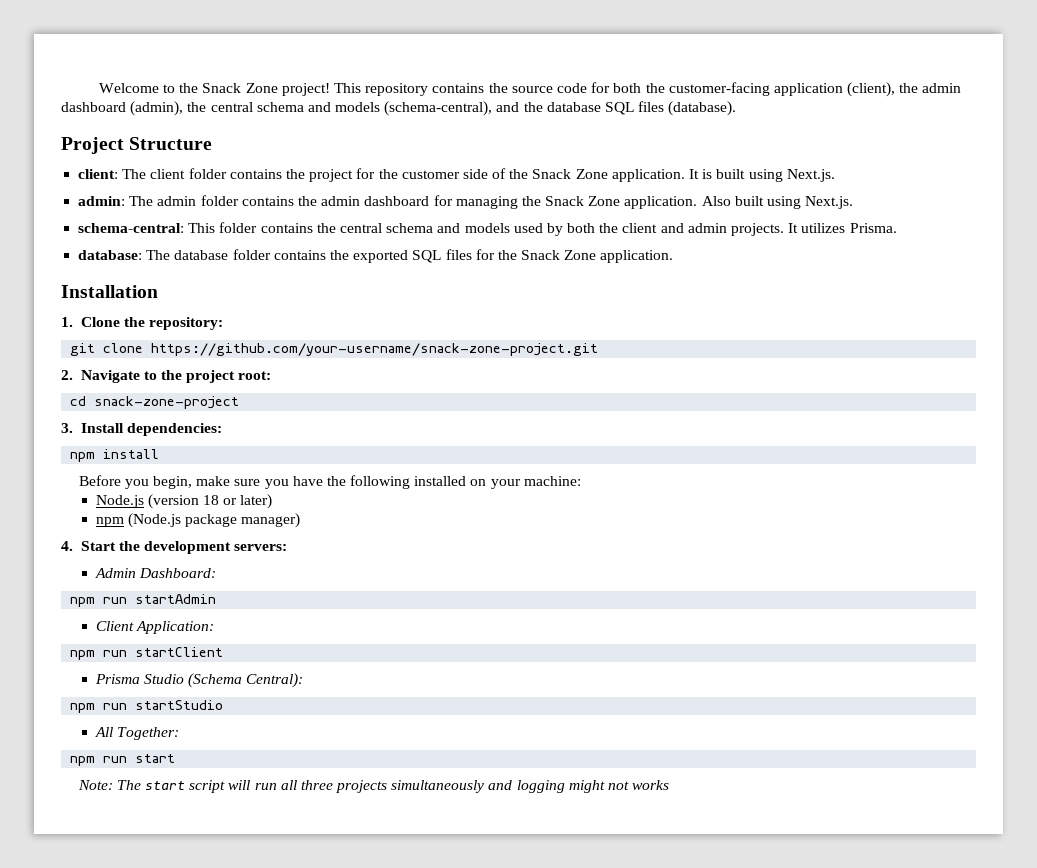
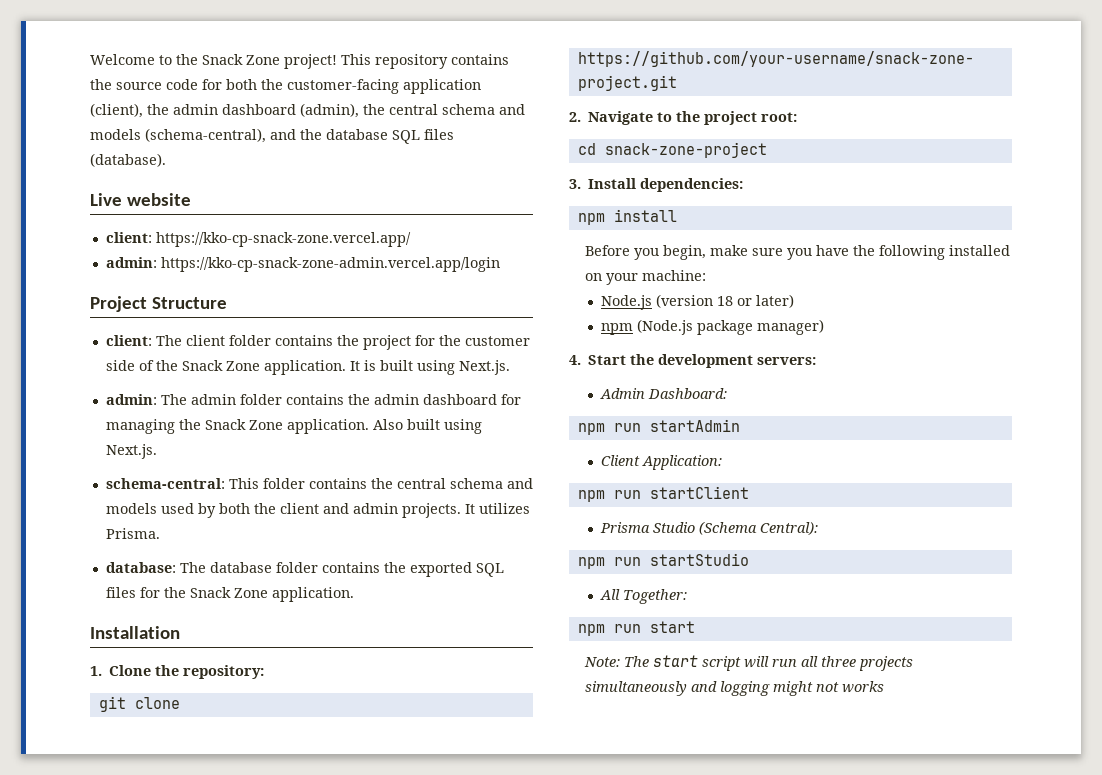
(737, 108) none -> [90,193,191,206] [105,232,411,247] [105,257,500,272] // Live website // client: https://kko-cp-snack-zone.vercel.app/ // admin: https://kko-cp-snack-zone-admin.vercel.app/login

